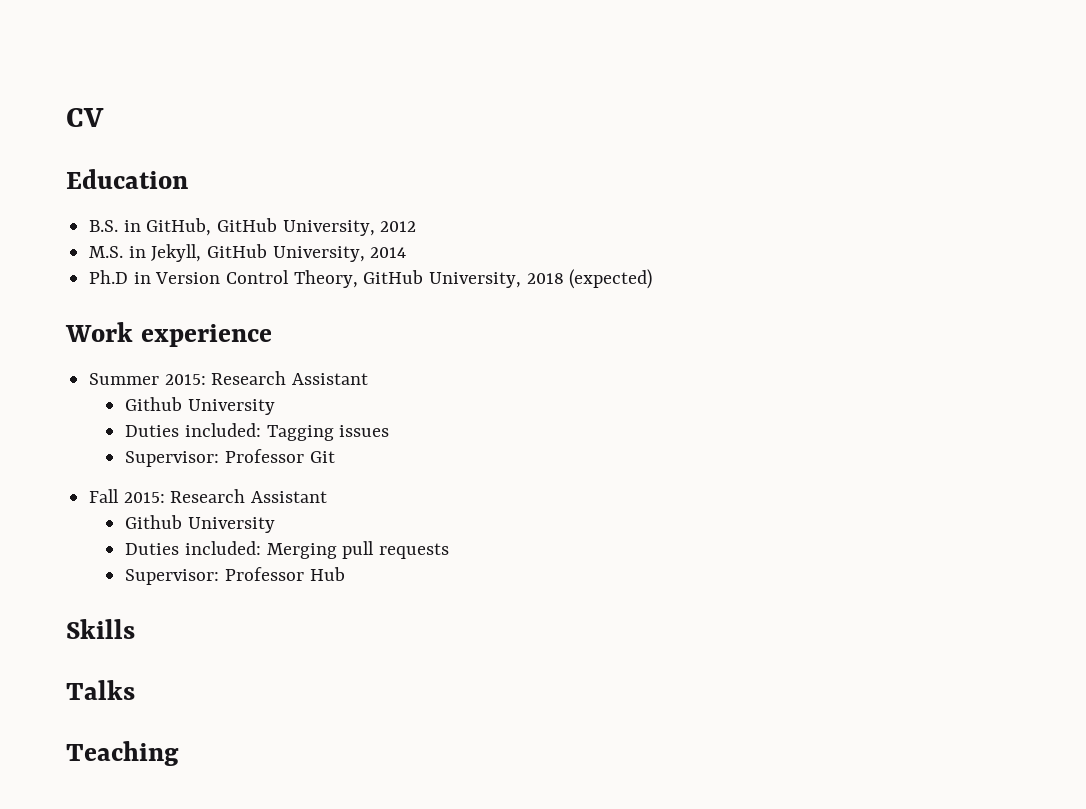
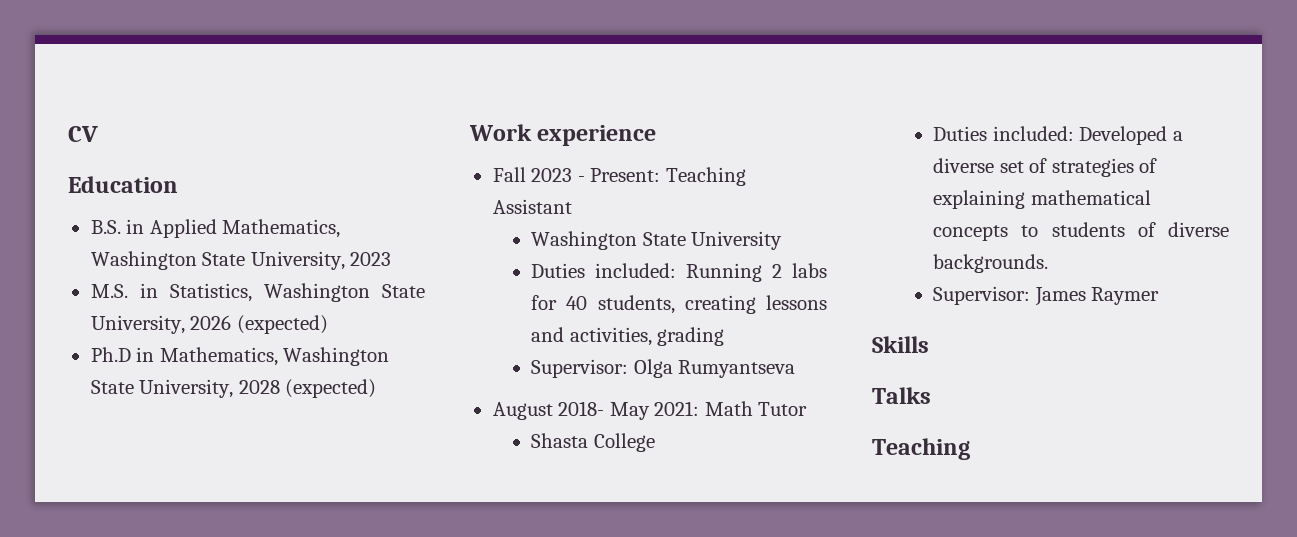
[146,218,417,236] [89,244,407,262] [89,269,653,289] [65,322,272,347] [89,371,369,385] [125,397,276,415] [125,423,390,441] [125,449,335,467] [89,489,328,503] [125,515,276,533] [125,541,450,559] [125,567,345,585] GitHub, GitHub University, 2012 // M.S. in Jekyll, GitHub University, 2014 // Ph.D in Version Control Theory, GitHub University, 2018 (expected) // Work experience // Summer 2015: Research Assistant // Github University // Duties included: Tagging issues // Supervisor: Professor Git // Fall 2015: Research Assistant // Github University // Duties included: Merging pull requests // Supervisor: Professor Hub -> [149,219,341,238] [90,251,392,270] [90,283,425,302] [90,315,328,334] [90,347,390,366] [90,379,377,398] [469,124,657,146] [492,167,746,186] [492,199,572,214] [530,231,783,250] [530,263,827,282] [530,295,827,314] [530,327,725,346] [530,359,796,378] [492,401,808,420] [530,433,655,452] [932,126,1183,145] [932,158,1158,177] [932,190,1151,209] [932,222,1229,241] [932,254,1048,273] [932,286,1160,306] Applied Mathematics, Washington State University, 2023 // M.S. in Statistics, Washington State University, 2026 (expected) // Ph.D in Mathematics, Washington State University, 2028 (expected) // Work experience // Fall 2023 - Present: Teaching Assistant // Washington State University // Duties included: Running 2 labs for 40 students, creating lessons and activities, grading // Supervisor: Olga Rumyantseva // August 2018- May 2021: Math Tutor // Shasta College // Duties included: Developed a diverse set of strategies of explaining mathematical concepts to students of diverse backgrounds. // Supervisor: James Raymer

